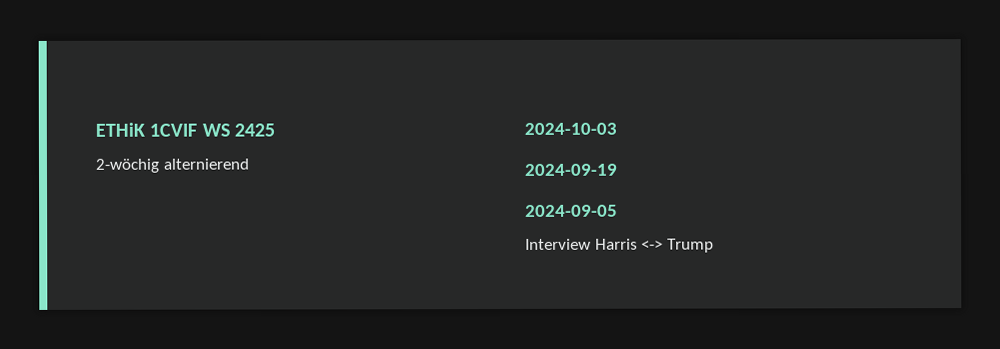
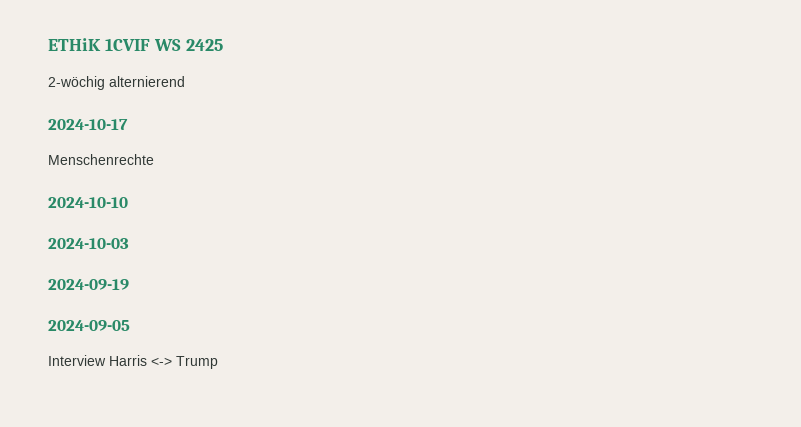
(249, 164) none -> [48,119,128,130] [48,154,154,165] [48,197,128,208] // 2024-10-17 // Menschenrechte // 2024-10-10

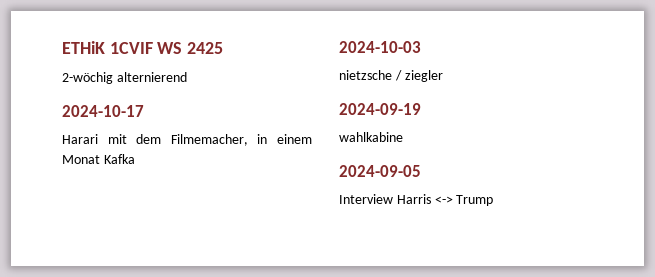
[48,154,154,165] [48,197,128,208] [48,238,129,249] Menschenrechte // 2024-10-10 // 2024-10-03 -> [62,134,312,146] [62,154,135,164] [339,41,421,53] [339,70,443,82] Harari mit dem Filmemacher, in einem Monat Kafka // 2024-10-03 // nietzsche / ziegler
(129, 284) none -> [339,132,403,142] // wahlkabine

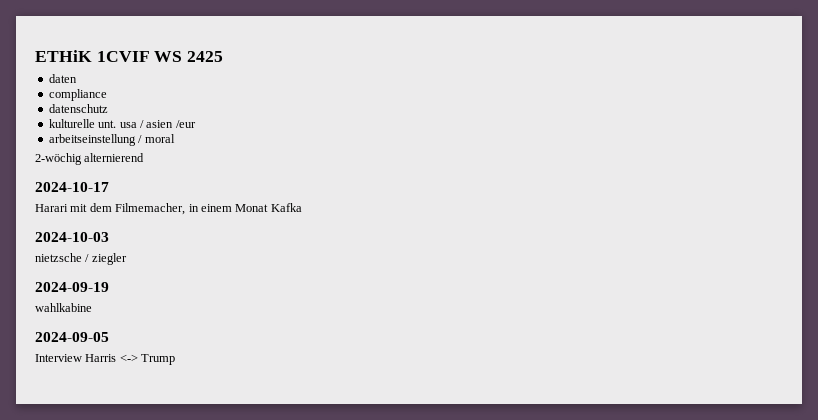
(224, 48) none -> [48,74,77,83] [48,89,107,101] [48,104,108,113] [48,119,196,128] [48,134,175,146] // daten // compliance // datenschutz // kulturelle unt. usa / asien /eur // arbeitseinstellung / moral

